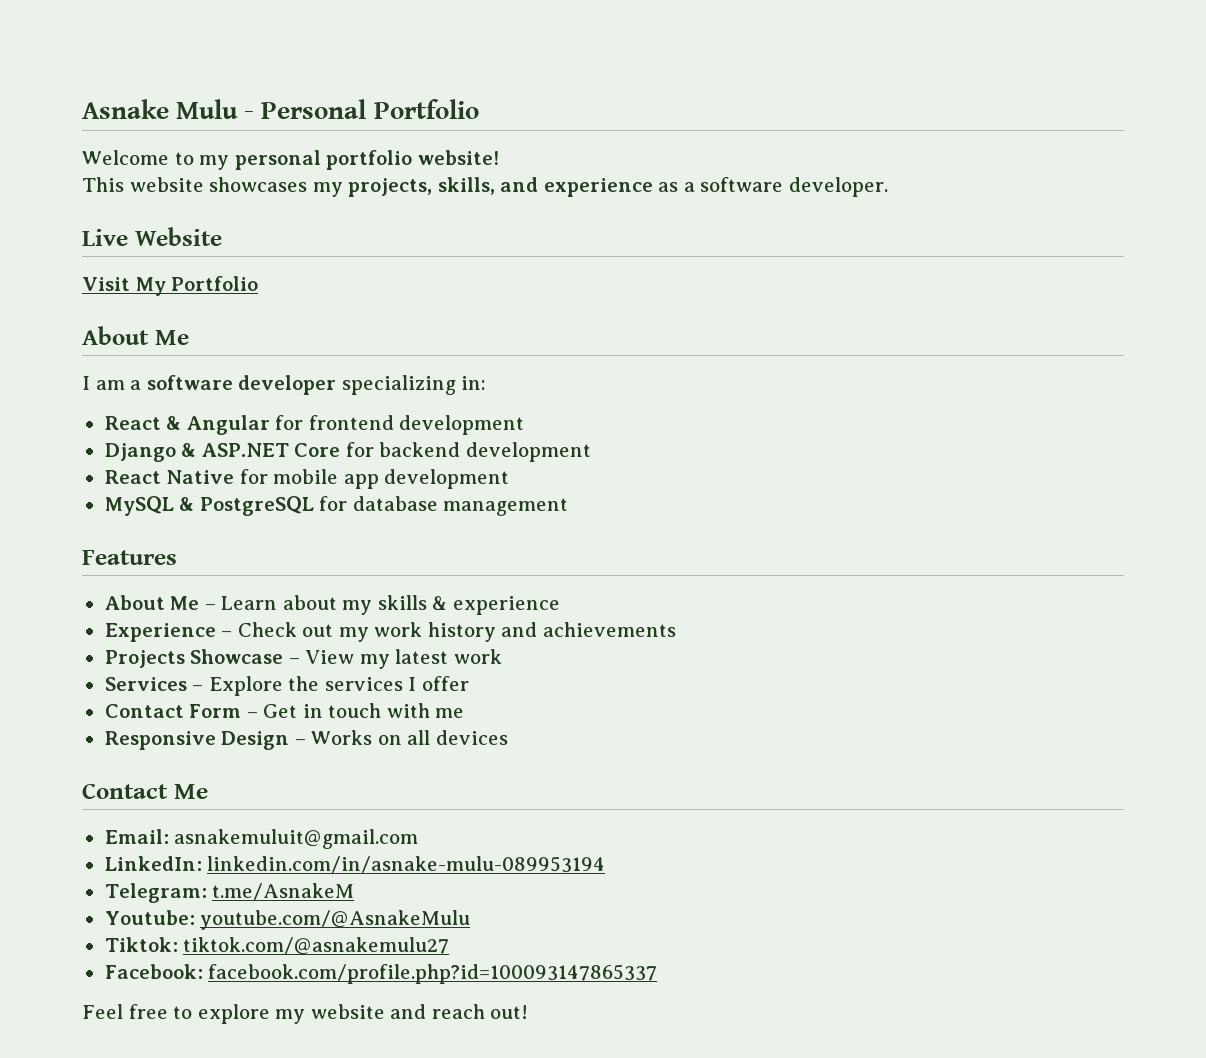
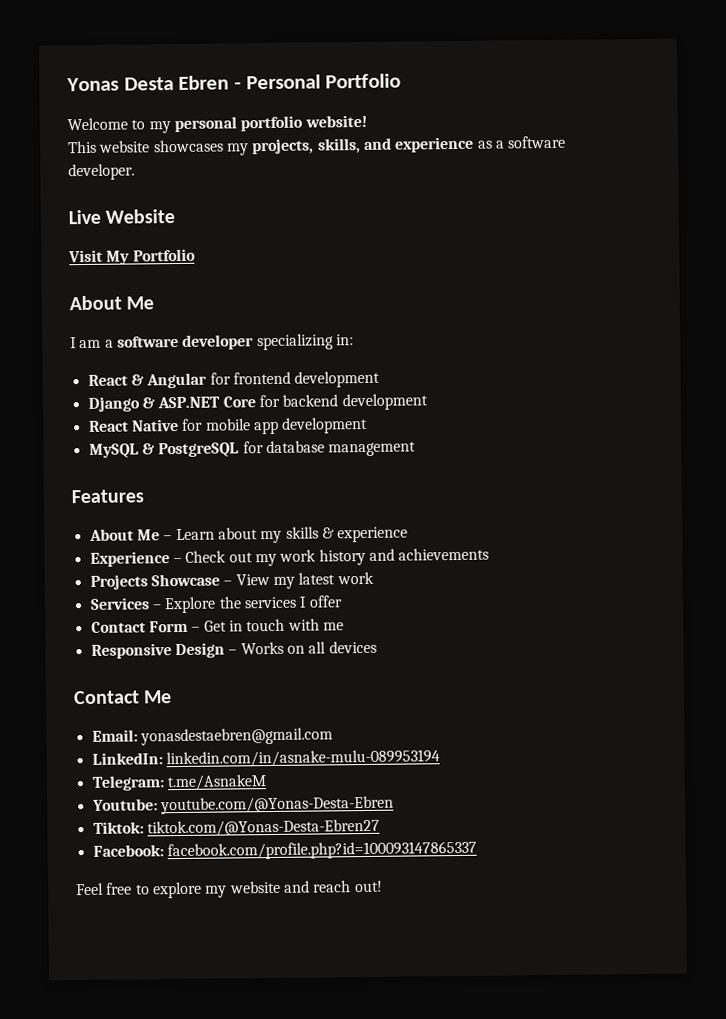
[82,99,239,119] Asnake Mulu -> [66,75,230,92] Yonas Desta Ebren
[174,829,419,849] asnakemuluit@gmail.com -> [139,727,333,746] yonasdestaebren@gmail.com
[200,910,471,930] youtube.com/@AsnakeMulu -> [159,795,394,815] youtube.com/@Yonas-Desta-Ebren
[183,937,450,955] tiktok.com/@asnakemulu27 -> [146,818,380,837] tiktok.com/@Yonas-Desta-Ebren27

